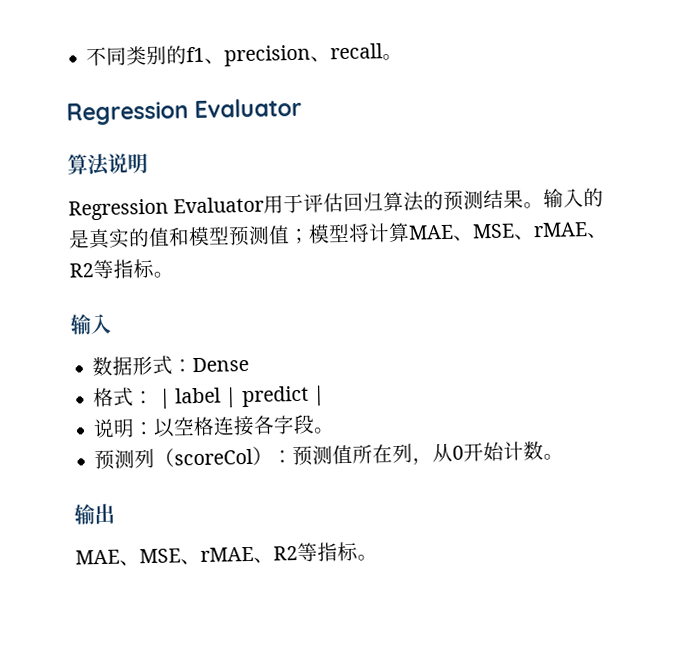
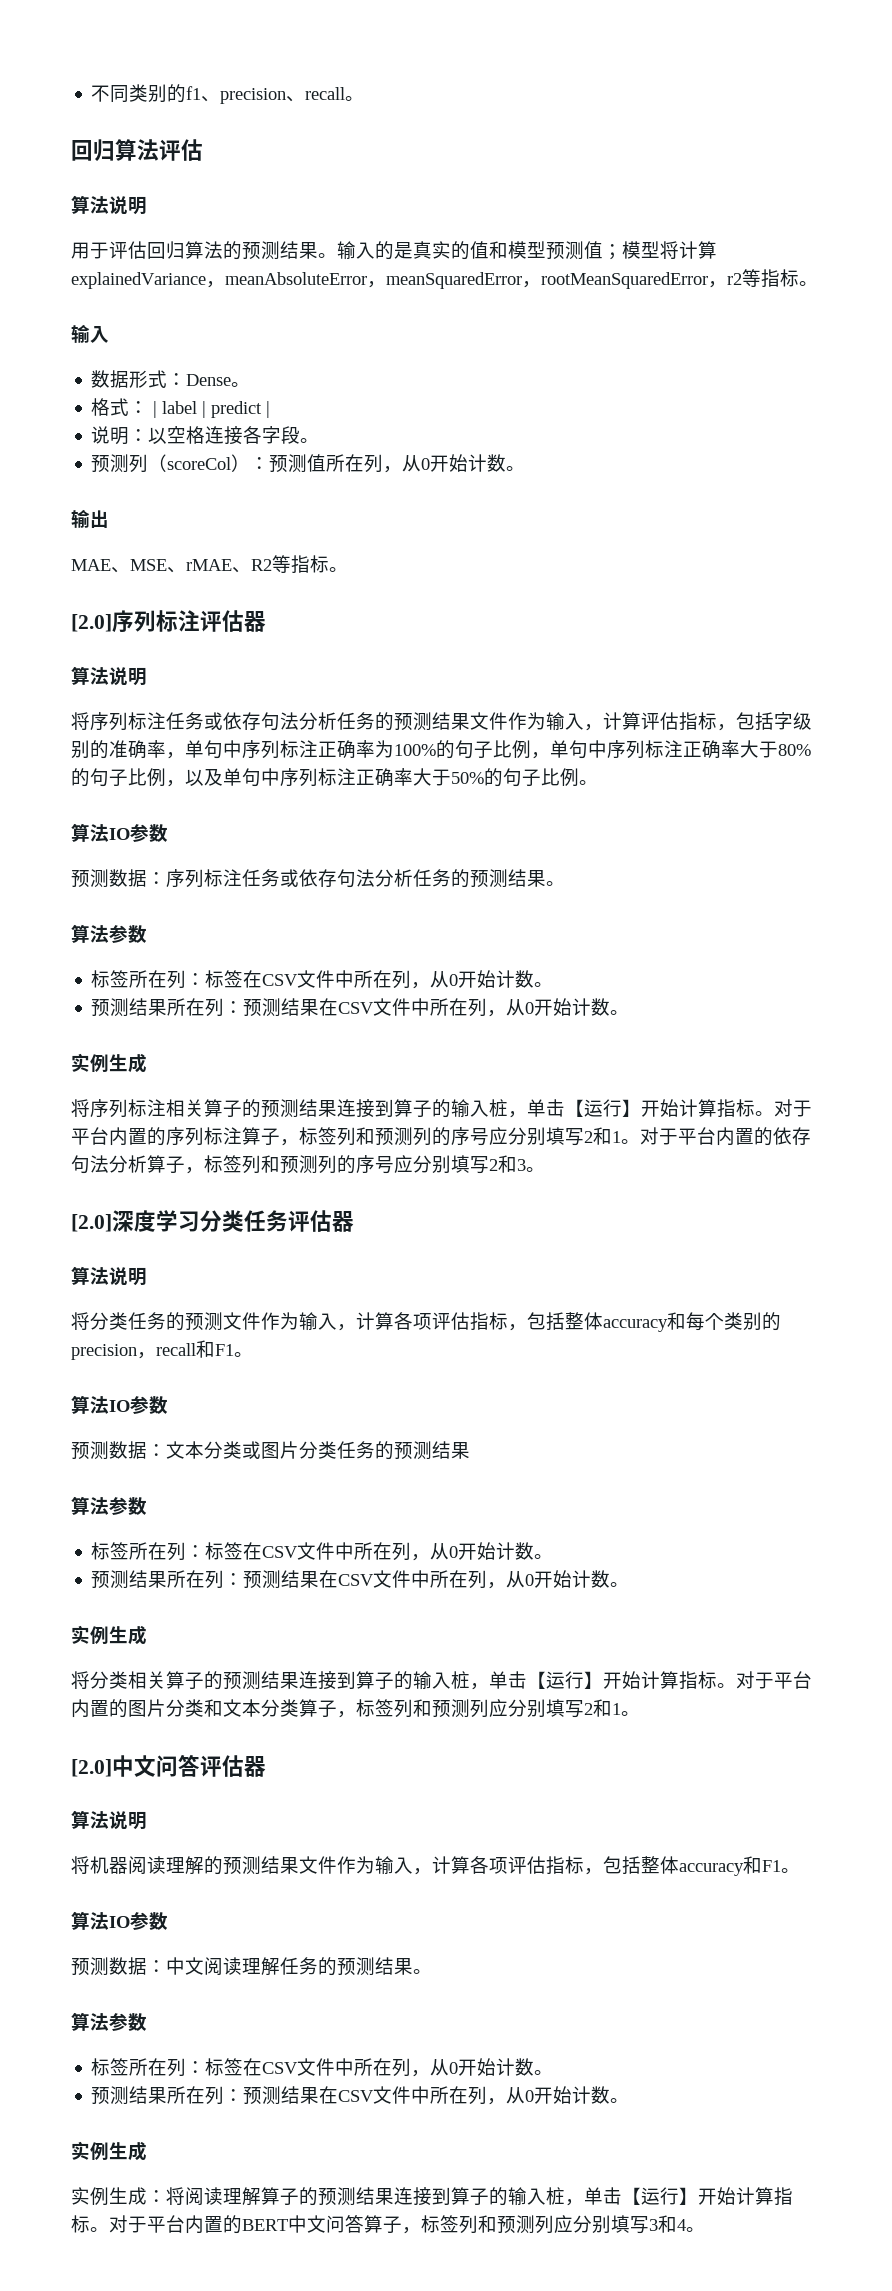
[66,97,303,126] [67,152,148,177] [68,196,265,221] Regression Evaluator // 算法说明 // Regression Evaluator -> [71,139,203,162] [71,195,147,215] 回归算法评估 // 算法说明 //
[408,222,608,241] [69,263,94,278] MAE、MSE、rMAE、R2 -> [71,272,742,289] explainedVariance，meanAbsoluteError，meanSquaredError，rootMeanSquaredError，r2
(250, 364) none -> [231,382,251,387] 。
(378, 557) none -> [71,610,266,633] [71,666,147,686] [71,712,812,731] [71,740,811,759] [71,768,598,787] [71,823,168,842] [71,869,565,888] [71,924,147,943] [91,970,554,989] [91,998,630,1017] [71,1053,147,1073] [71,1099,812,1118] [71,1127,811,1146] [71,1155,545,1174] [71,1210,354,1232] [71,1266,147,1286] [71,1312,781,1332] [71,1340,253,1360] [71,1395,168,1414] [71,1441,470,1460] [71,1496,147,1515] [91,1542,554,1561] [91,1570,630,1589] [71,1625,147,1645] [71,1671,812,1690] [71,1699,640,1718] [71,1754,266,1777] [71,1810,147,1830] [71,1856,800,1876] [71,1911,168,1930] [71,1957,432,1976] [71,2012,147,2031] [91,2058,554,2077] [91,2086,630,2105] [71,2141,147,2161] [71,2187,793,2206] [71,2215,705,2234] // [2.0]序列标注评估器 // 算法说明 // 将序列标注任务或依存句法分析任务的预测结果文件作为输入，计算评估指标，包括字级别的准确率，单句中序列标注正确率为100%的句子比例，单句中序列标注正确率大于80%的句子比例，以及单句中序列标注正确率大于50%的句子比例。 // 算法IO参数 // 预测数据：序列标注任务或依存句法分析任务的预测结果。 // 算法参数 // 标签所在列：标签在CSV文件中所在列，从0开始计数。 // 预测结果所在列：预测结果在CSV文件中所在列，从0开始计数。 // 实例生成 // 将序列标注相关算子的预测结果连接到算子的输入桩，单击【运行】开始计算指标。对于平台内置的序列标注算子，标签列和预测列的序号应分别填写2和1。对于平台内置的依存句法分析算子，标签列和预测列的序号应分别填写2和3。 // [2.0]深度学习分类任务评估器 // 算法说明 // 将分类任务的预测文件作为输入，计算各项评估指标，包括整体accuracy和每个类别的precision，recall和F1。 // 算法IO参数 // 预测数据：文本分类或图片分类任务的预测结果 // 算法参数 // 标签所在列：标签在CSV文件中所在列，从0开始计数。 // 预测结果所在列：预测结果在CSV文件中所在列，从0开始计数。 // 实例生成 // 将分类相关算子的预测结果连接到算子的输入桩，单击【运行】开始计算指标。对于平台内置的图片分类和文本分类算子，标签列和预测列应分别填写2和1。 // [2.0]中文问答评估器 // 算法说明 // 将机器阅读理解的预测结果文件作为输入，计算各项评估指标，包括整体accuracy和F1。 // 算法IO参数 // 预测数据：中文阅读理解任务的预测结果。 // 算法参数 // 标签所在列：标签在CSV文件中所在列，从0开始计数。 // 预测结果所在列：预测结果在CSV文件中所在列，从0开始计数。 // 实例生成 // 实例生成：将阅读理解算子的预测结果连接到算子的输入桩，单击【运行】开始计算指标。对于平台内置的BERT中文问答算子，标签列和预测列应分别填写3和4。

